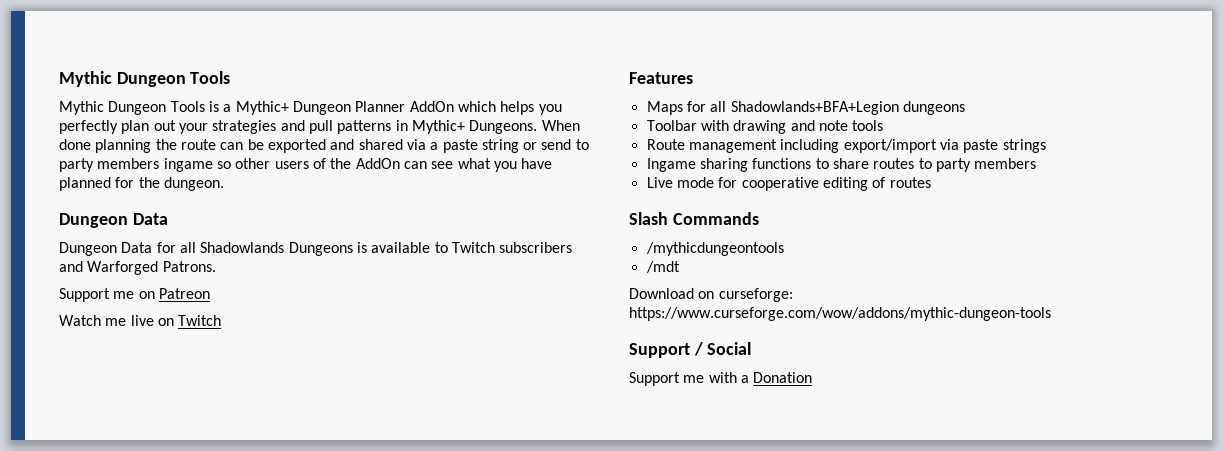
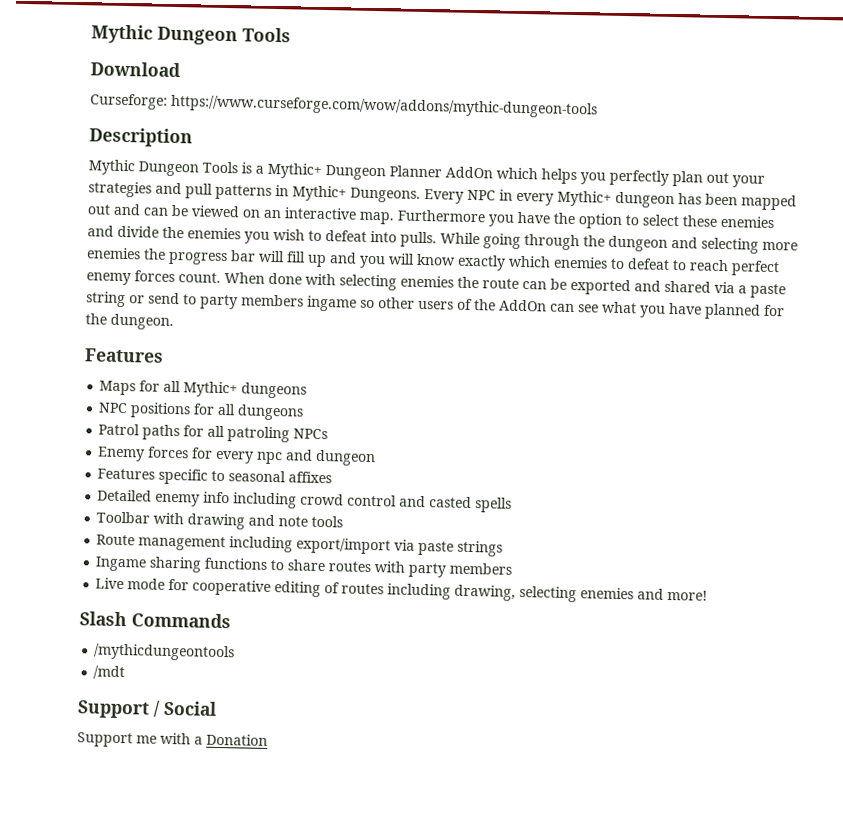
[59,71,231,87] Mythic Dungeon Tools -> [91,24,291,46] [90,61,181,78] [90,93,598,119] [89,127,193,148] Mythic Dungeon Tools // Download // Curseforge: https://www.curseforge.com/wow/addons/mythic-dungeon-tools // Description
[541,120,580,131] [59,139,152,153] When done planning -> [424,189,797,211] [87,203,774,229] [87,225,798,254] [87,247,780,277] [86,270,454,291] Every NPC in every Mythic+ dungeon has been mapped out and can be viewed on an interactive map. Furthermore you have the option to select these enemies and divide the enemies you wish to defeat into pulls. While going through the dungeon and selecting more enemies the progress bar will fill up and you will know exactly which enemies to defeat to reach perfect enemy forces count. When done with selecting enemies
[59,213,168,228] [59,242,573,256] [59,261,216,275] [59,288,210,302] [59,315,222,326] // Dungeon Data // Dungeon Data for all Shadowlands Dungeons is available to Twitch subscribers and Warforged Patrons. // Support me on Patreon // Watch me live on Twitch -> (174, 322) none
[730,101,965,115] Shadowlands+BFA+Legion dungeons -> [183,381,308,399] [98,402,305,421] [98,423,329,443] [97,446,377,467] [97,468,333,485] [97,489,513,513] Mythic+ dungeons // NPC positions for all dungeons // Patrol paths for all patroling NPCs // Enemy forces for every npc and dungeon // Features specific to seasonal affixes // Detailed enemy info including crowd control and casted spells
[918,158,932,169] to -> [374,561,406,573] with
(931, 182) none -> [387,583,709,603] including drawing, selecting enemies and more!
[629,288,793,302] [629,307,1051,321] // Download on curseforge: https://www.curseforge.com/wow/addons/mythic-dungeon-tools -> (126, 672) none

